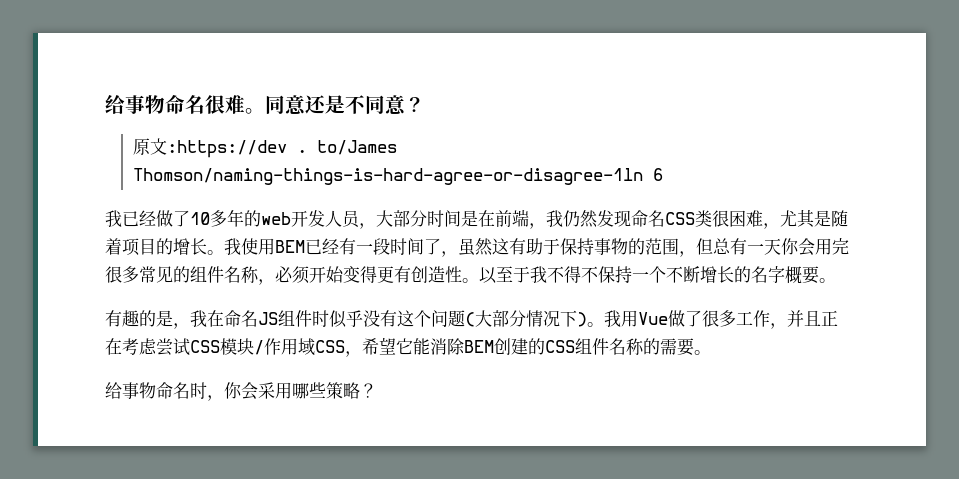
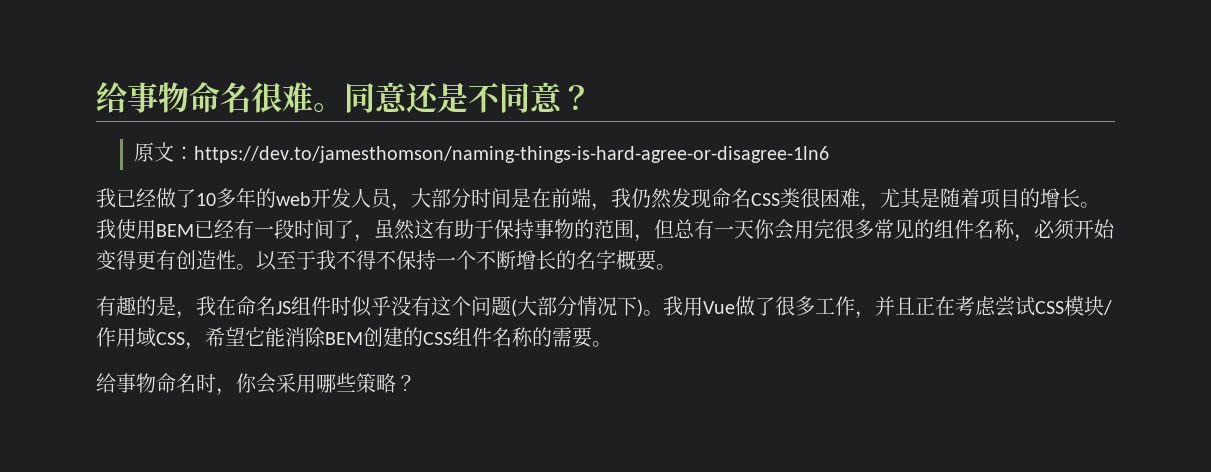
[166,140,397,158] [132,168,663,185] :https://dev . to/James Thomson/naming-things-is-hard-agree-or-disagree-1ln 6 -> [174,146,830,163] ：https://dev.to/jamesthomson/naming-things-is-hard-agree-or-disagree-1ln6

